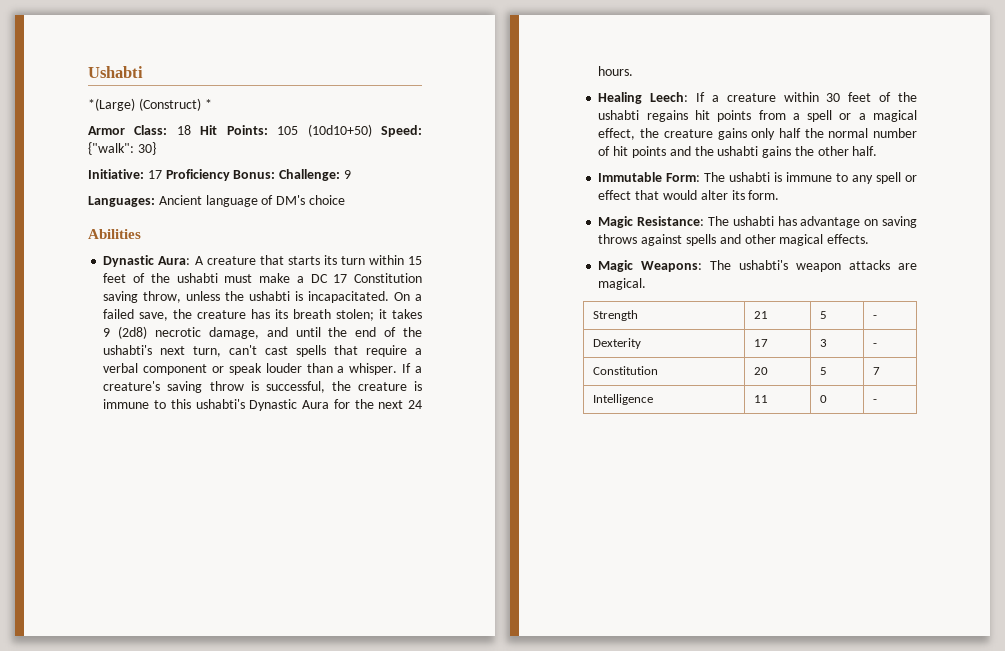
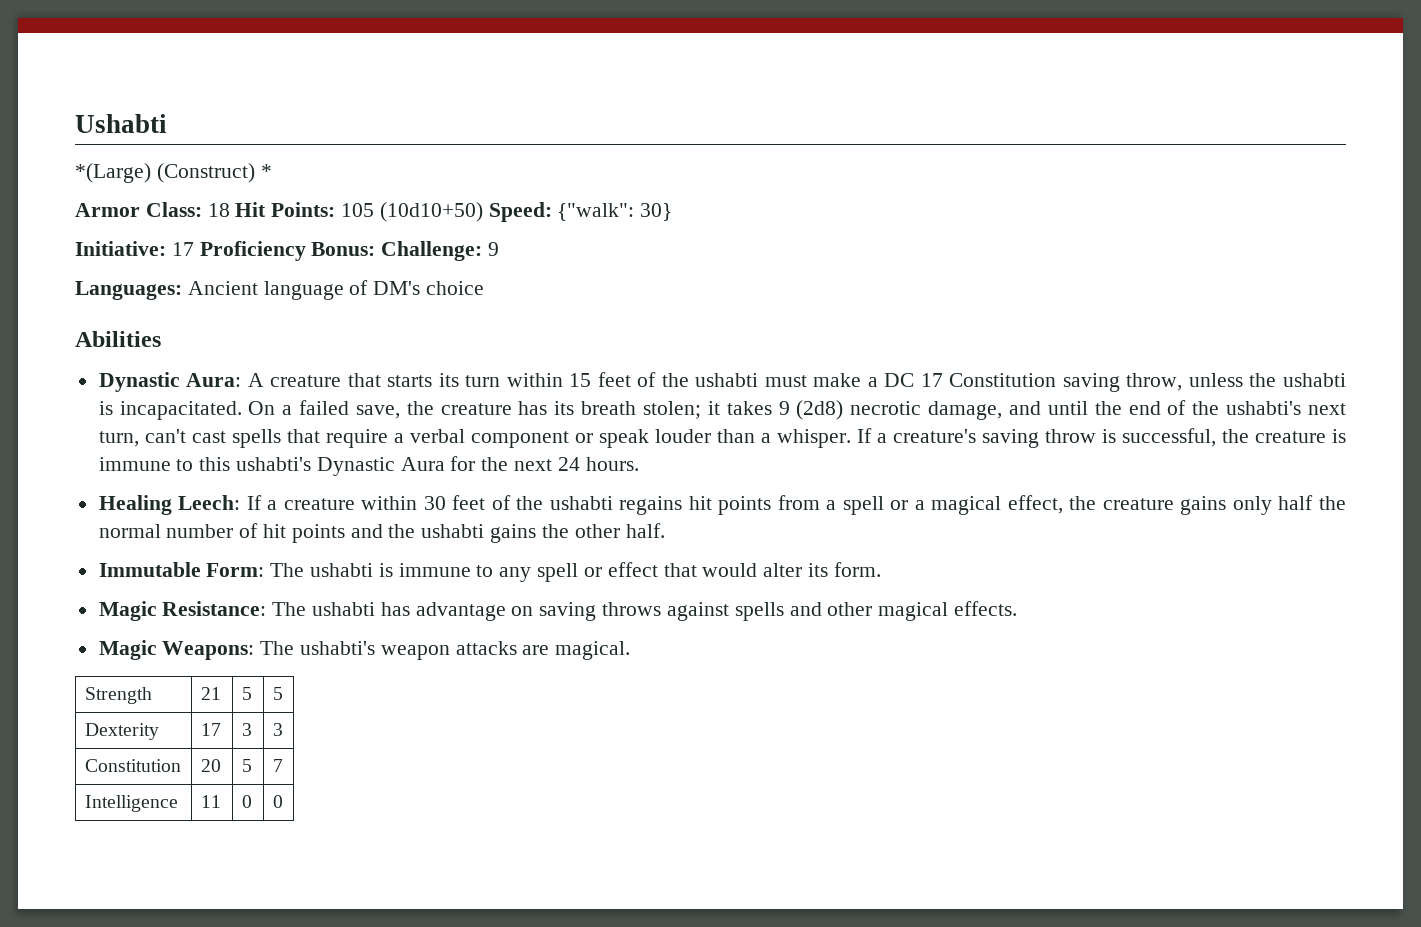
[873,315,878,319] - -> [272,687,283,700] 5
[873,343,878,347] - -> [272,723,283,736] 3
[873,399,878,403] - -> [272,795,283,808] 0

